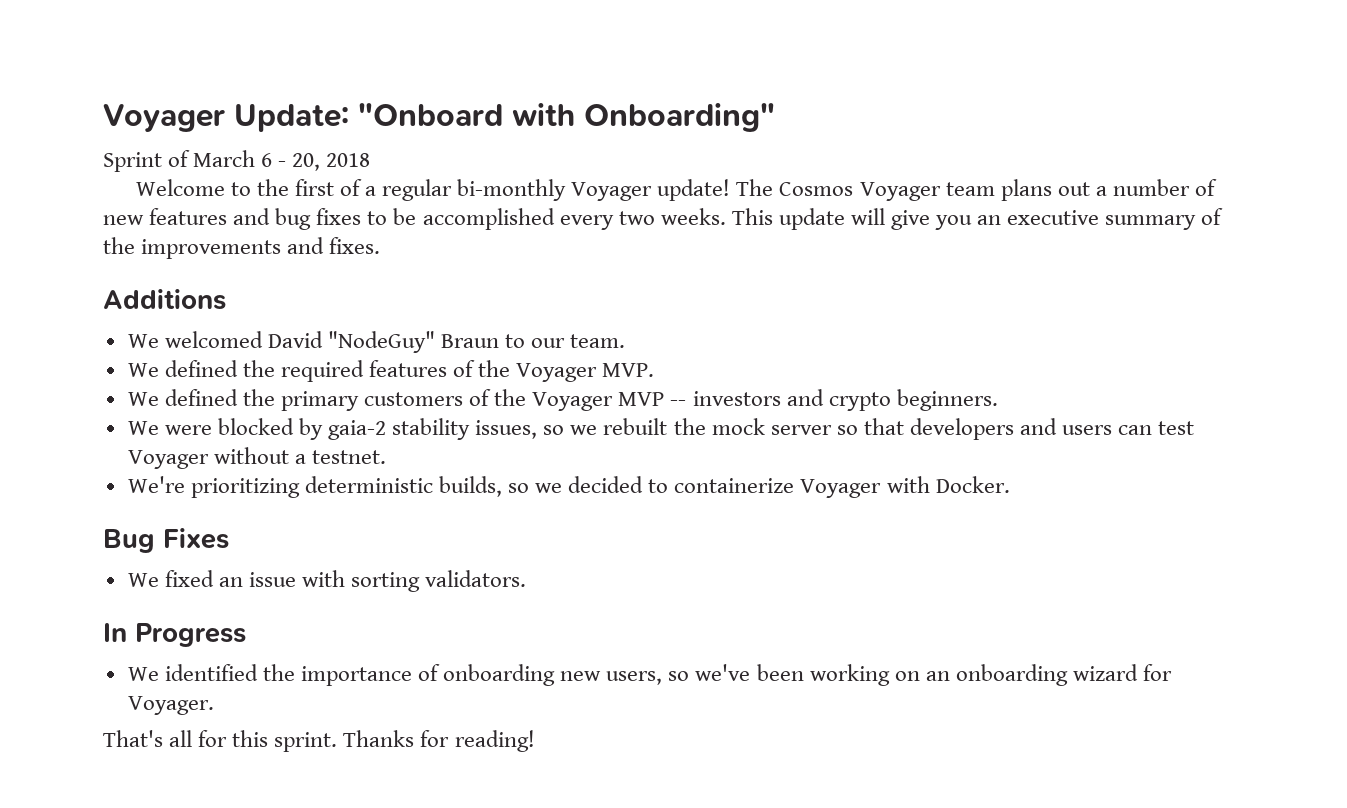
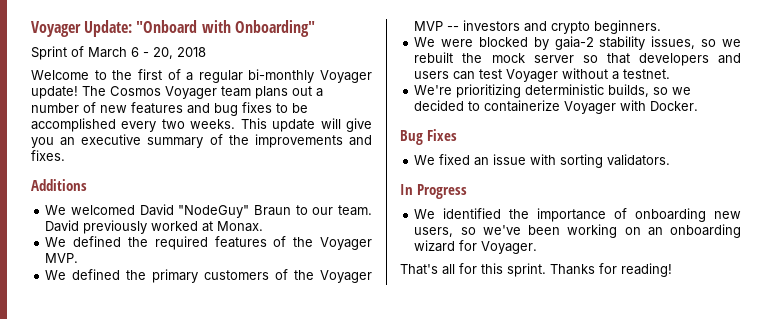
(626, 341) none -> [45,220,264,234] David previously worked at Monax.

